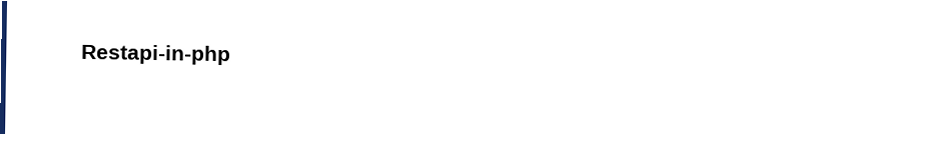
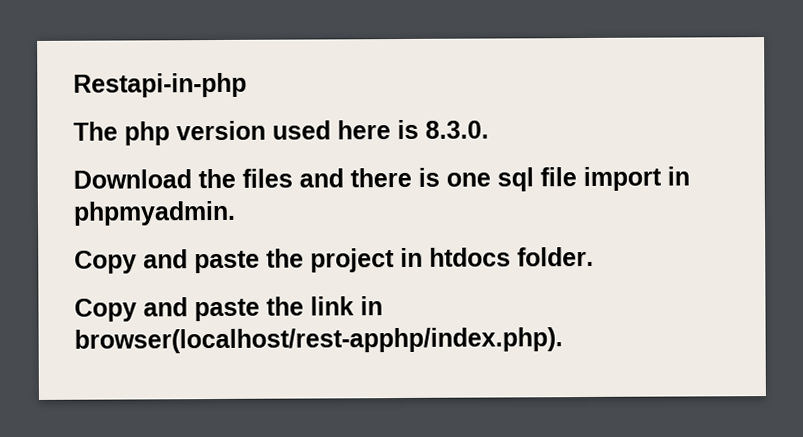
(231, 54) none -> [73,119,489,146] [73,166,690,192] [73,200,236,226] [74,246,594,274] [74,296,383,322] [74,327,563,354] // The php version used here is 8.3.0. // Download the files and there is one sql file import in phpmyadmin. // Copy and paste the project in htdocs folder. // Copy and paste the link in browser(localhost/rest-apphp/index.php).

